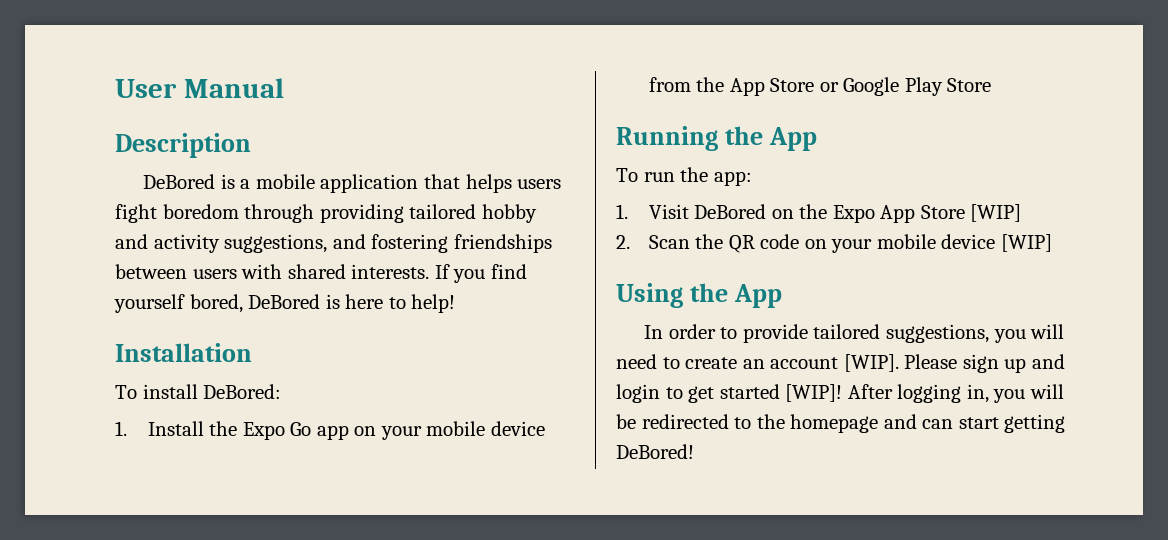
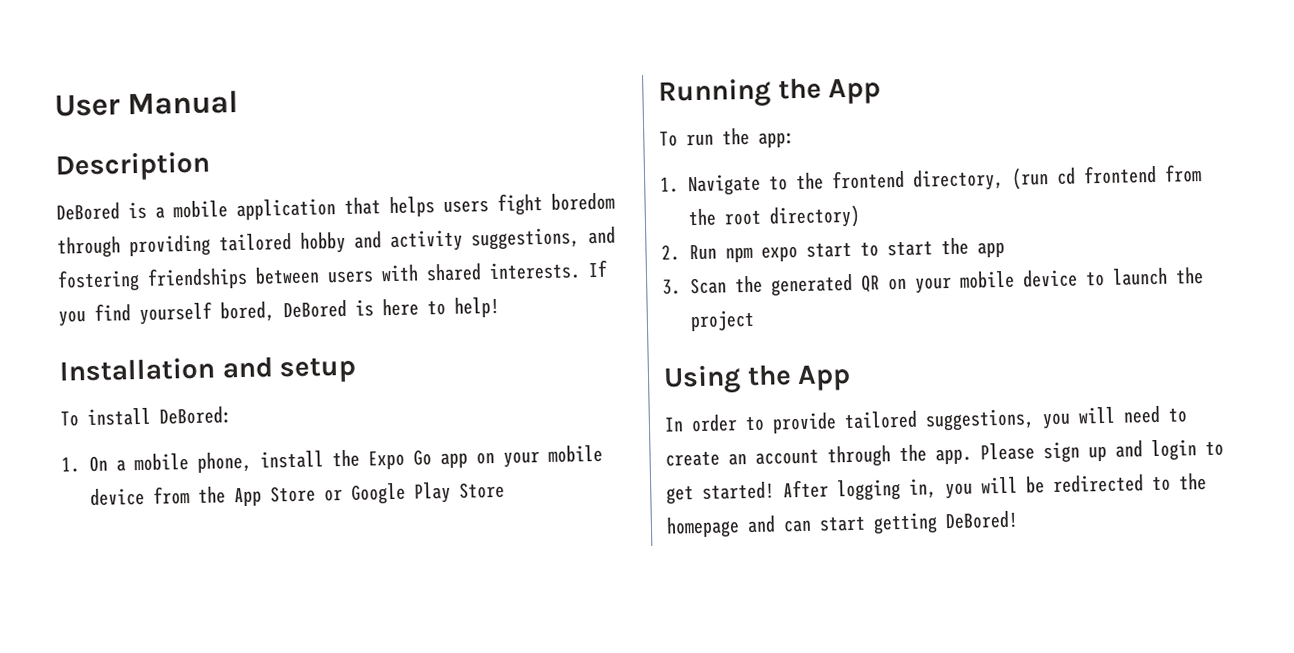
(252, 352) none -> [221,356,358,384] and setup
[147,421,204,436] Install -> [89,450,324,473] On a mobile phone, install
[648,204,1022,223] [616,234,1052,253] Visit DeBored on the Expo App Store [WIP] // 2. Scan the QR code on your mobile device [WIP] -> [688,164,1202,197] [688,204,861,229] [661,237,1005,263] [662,267,1204,297] [690,309,755,332] Navigate to the frontend directory, (run cd frontend from the root directory) // 2. Run npm expo start to start the app // 3. Scan the generated QR on your mobile device to launch the project
[843,354,899,372] [WIP]. -> [827,444,972,468] through the app.
[719,384,843,402] started [WIP]! -> [702,481,775,500] started!

